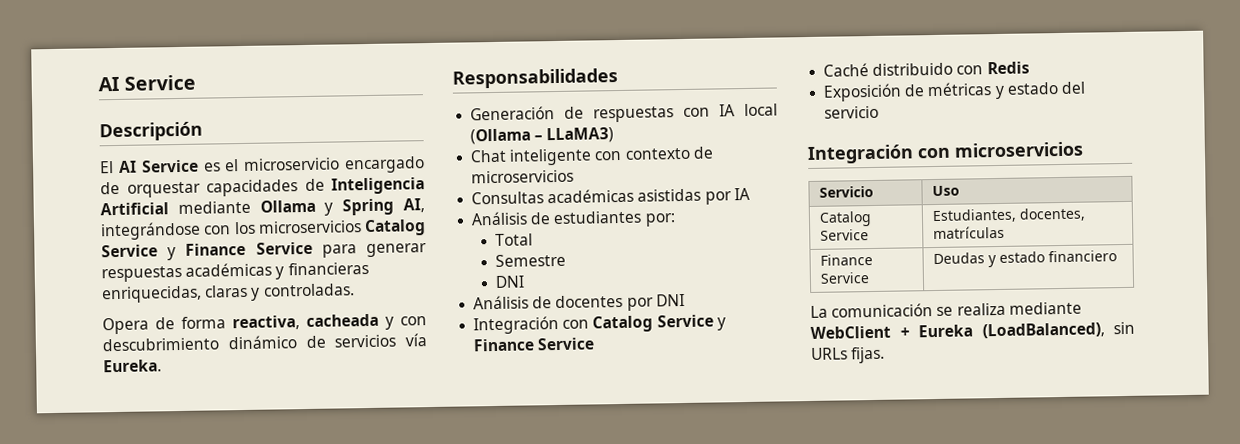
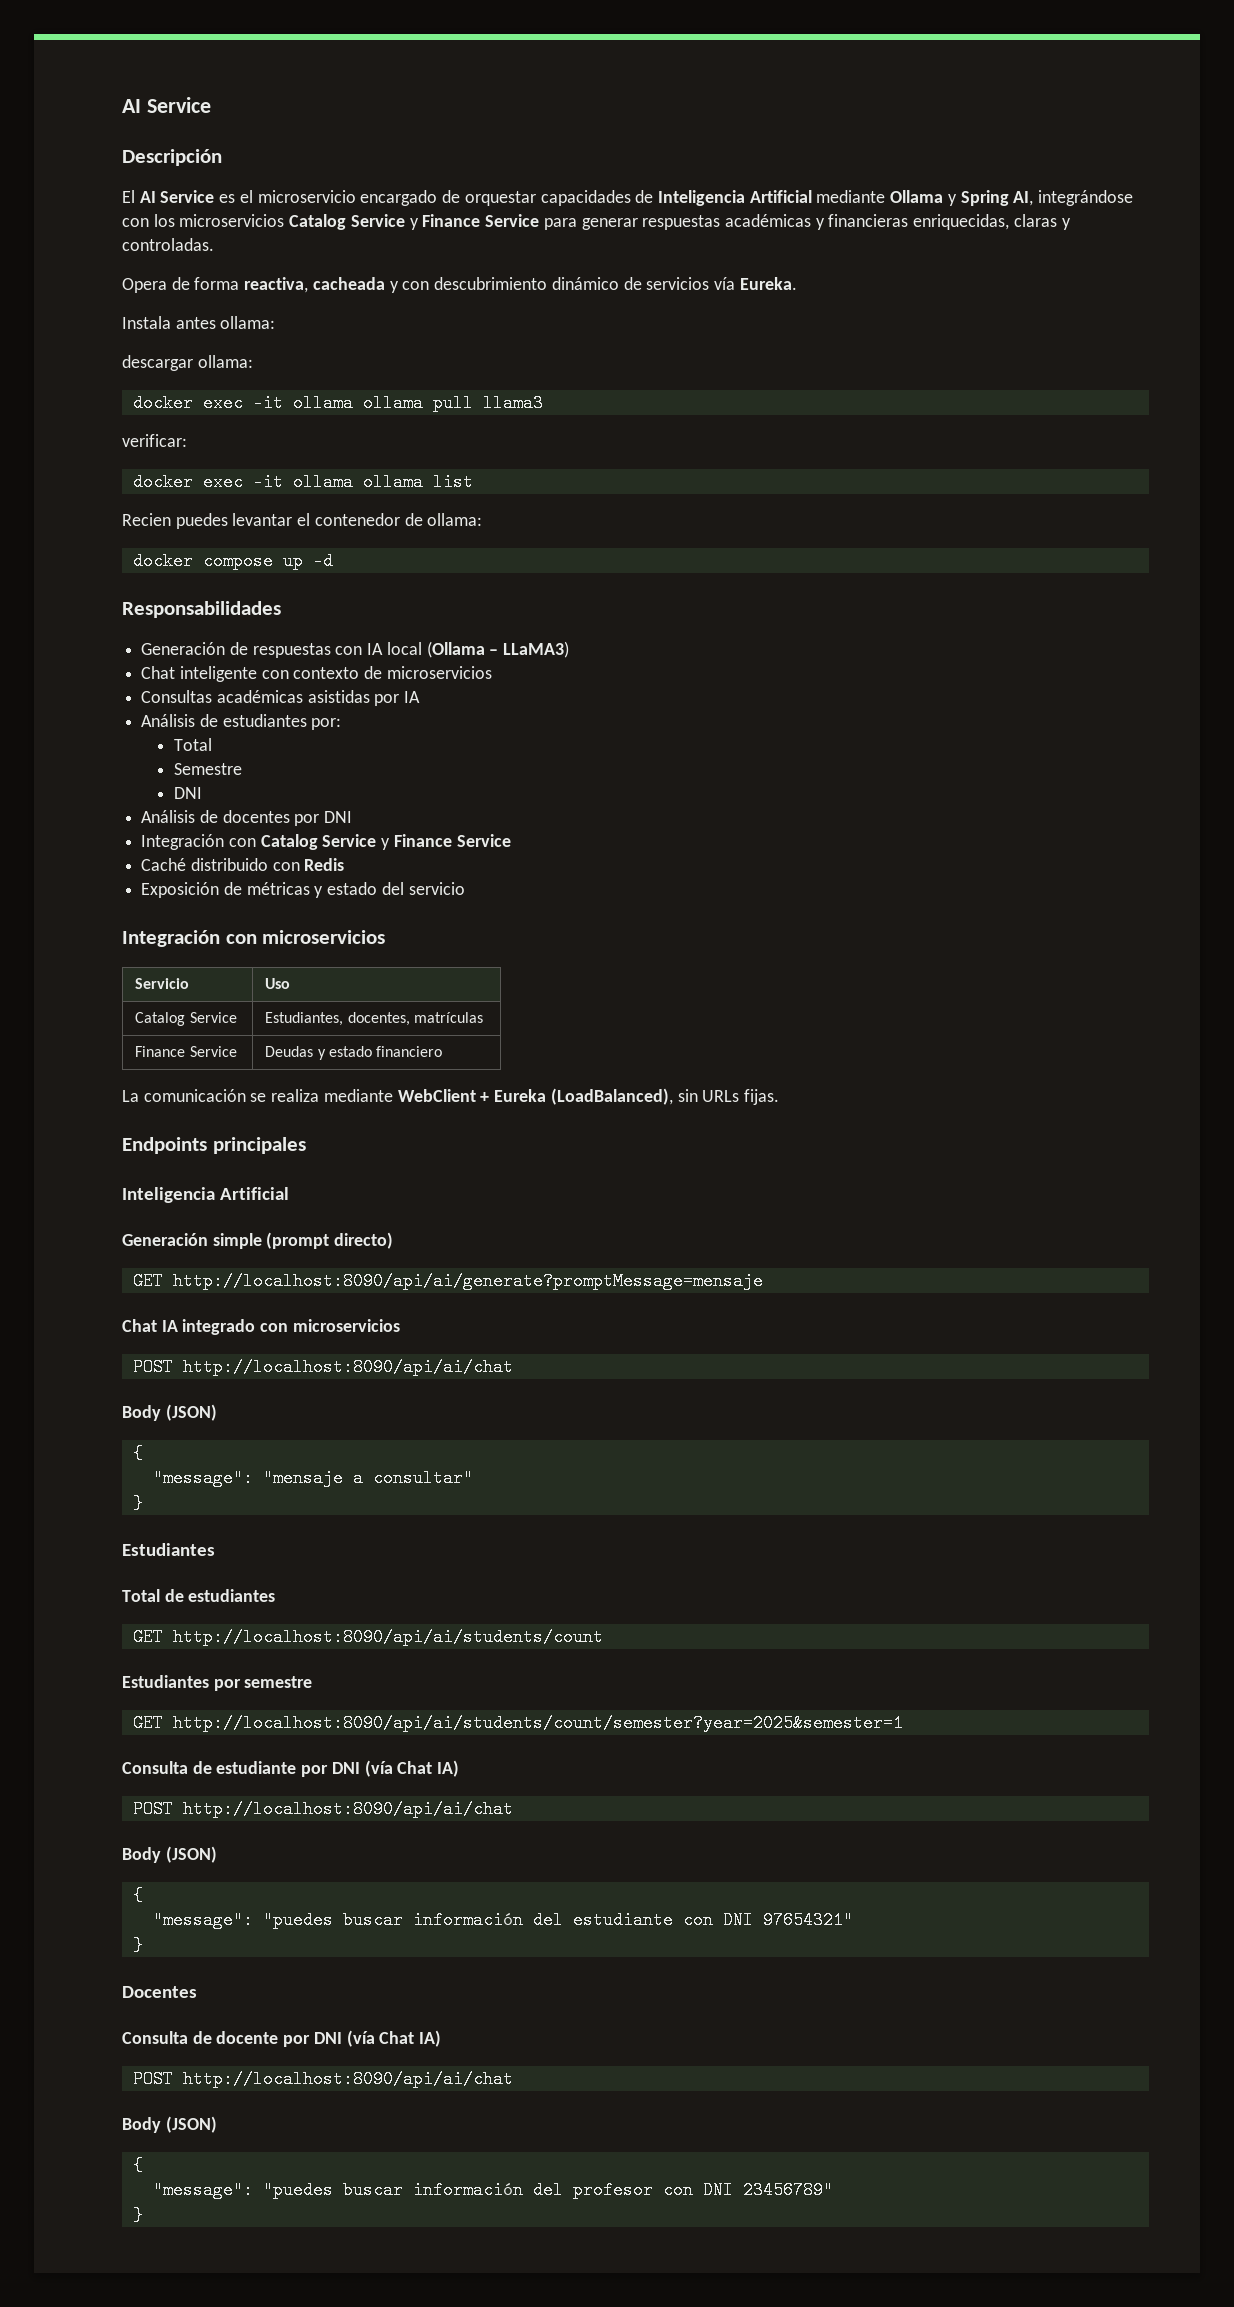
(162, 366) none -> [122,316,276,329] [122,355,253,371] [132,394,543,412] [122,434,187,447] [132,473,473,491] [122,513,483,529] [132,552,333,570] // Instala antes ollama: // descargar ollama: // docker exec -it ollama ollama pull llama3 // verificar: // docker exec -it ollama ollama list // Recien puedes levantar el contenedor de ollama: // docker compose up -d
(886, 355) none -> [122,1137,306,1154] [122,1187,290,1203] [122,1232,394,1249] [132,1272,763,1290] [122,1319,400,1335] [132,1358,513,1376] [122,1404,217,1421] [132,1444,143,1462] [152,1469,473,1487] [132,1494,143,1512] [122,1543,215,1556] [122,1589,276,1602] [132,1628,603,1646] [122,1675,313,1691] [132,1714,903,1732] [122,1760,460,1777] [132,1800,513,1818] [122,1846,217,1863] [132,1886,143,1904] [152,1911,853,1929] [132,1936,143,1954] [122,1986,197,1998] [122,2030,442,2047] [132,2070,513,2088] [122,2116,217,2133] [132,2156,143,2174] [152,2181,833,2199] [132,2206,143,2224] // Endpoints principales // Inteligencia Artificial // Generación simple (prompt directo) // GET http://localhost:8090/api/ai/generate?promptMessage=mensaje // Chat IA integrado con microservicios // POST http://localhost:8090/api/ai/chat // Body (JSON) // { // "message": "mensaje a consultar" // } // Estudiantes // Total de estudiantes // GET http://localhost:8090/api/ai/students/count // Estudiantes por semestre // GET http://localhost:8090/api/ai/students/count/semester?year=2025&semester=1 // Consulta de estudiante por DNI (vía Chat IA) // POST http://localhost:8090/api/ai/chat // Body (JSON) // { // "message": "puedes buscar información del estudiante con DNI 97654321" // } // Docentes // Consulta de docente por DNI (vía Chat IA) // POST http://localhost:8090/api/ai/chat // Body (JSON) // { // "message": "puedes buscar información del profesor con DNI 23456789" // }

